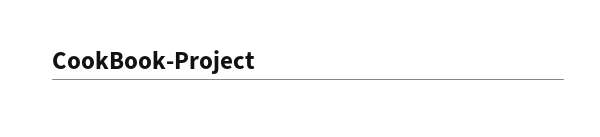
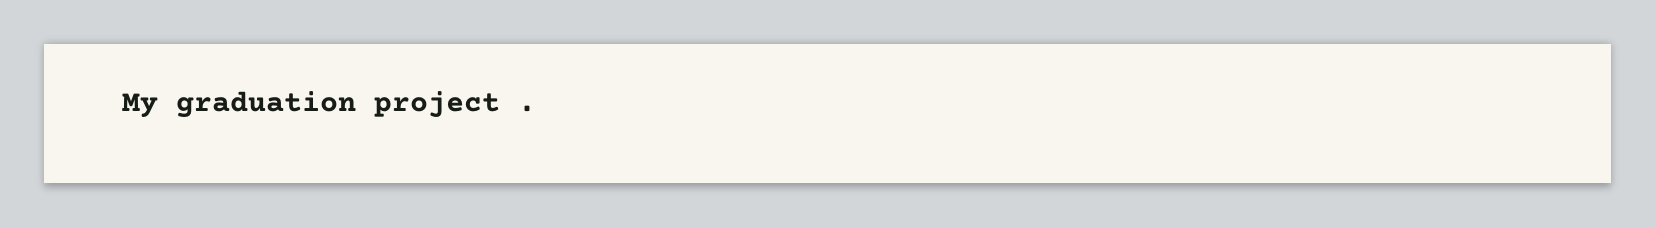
[52,50,255,74] CookBook-Project -> [122,91,536,118] My graduation project .

